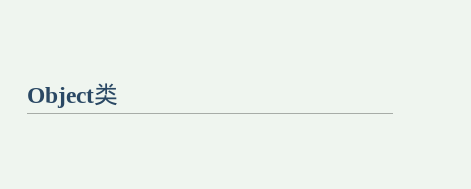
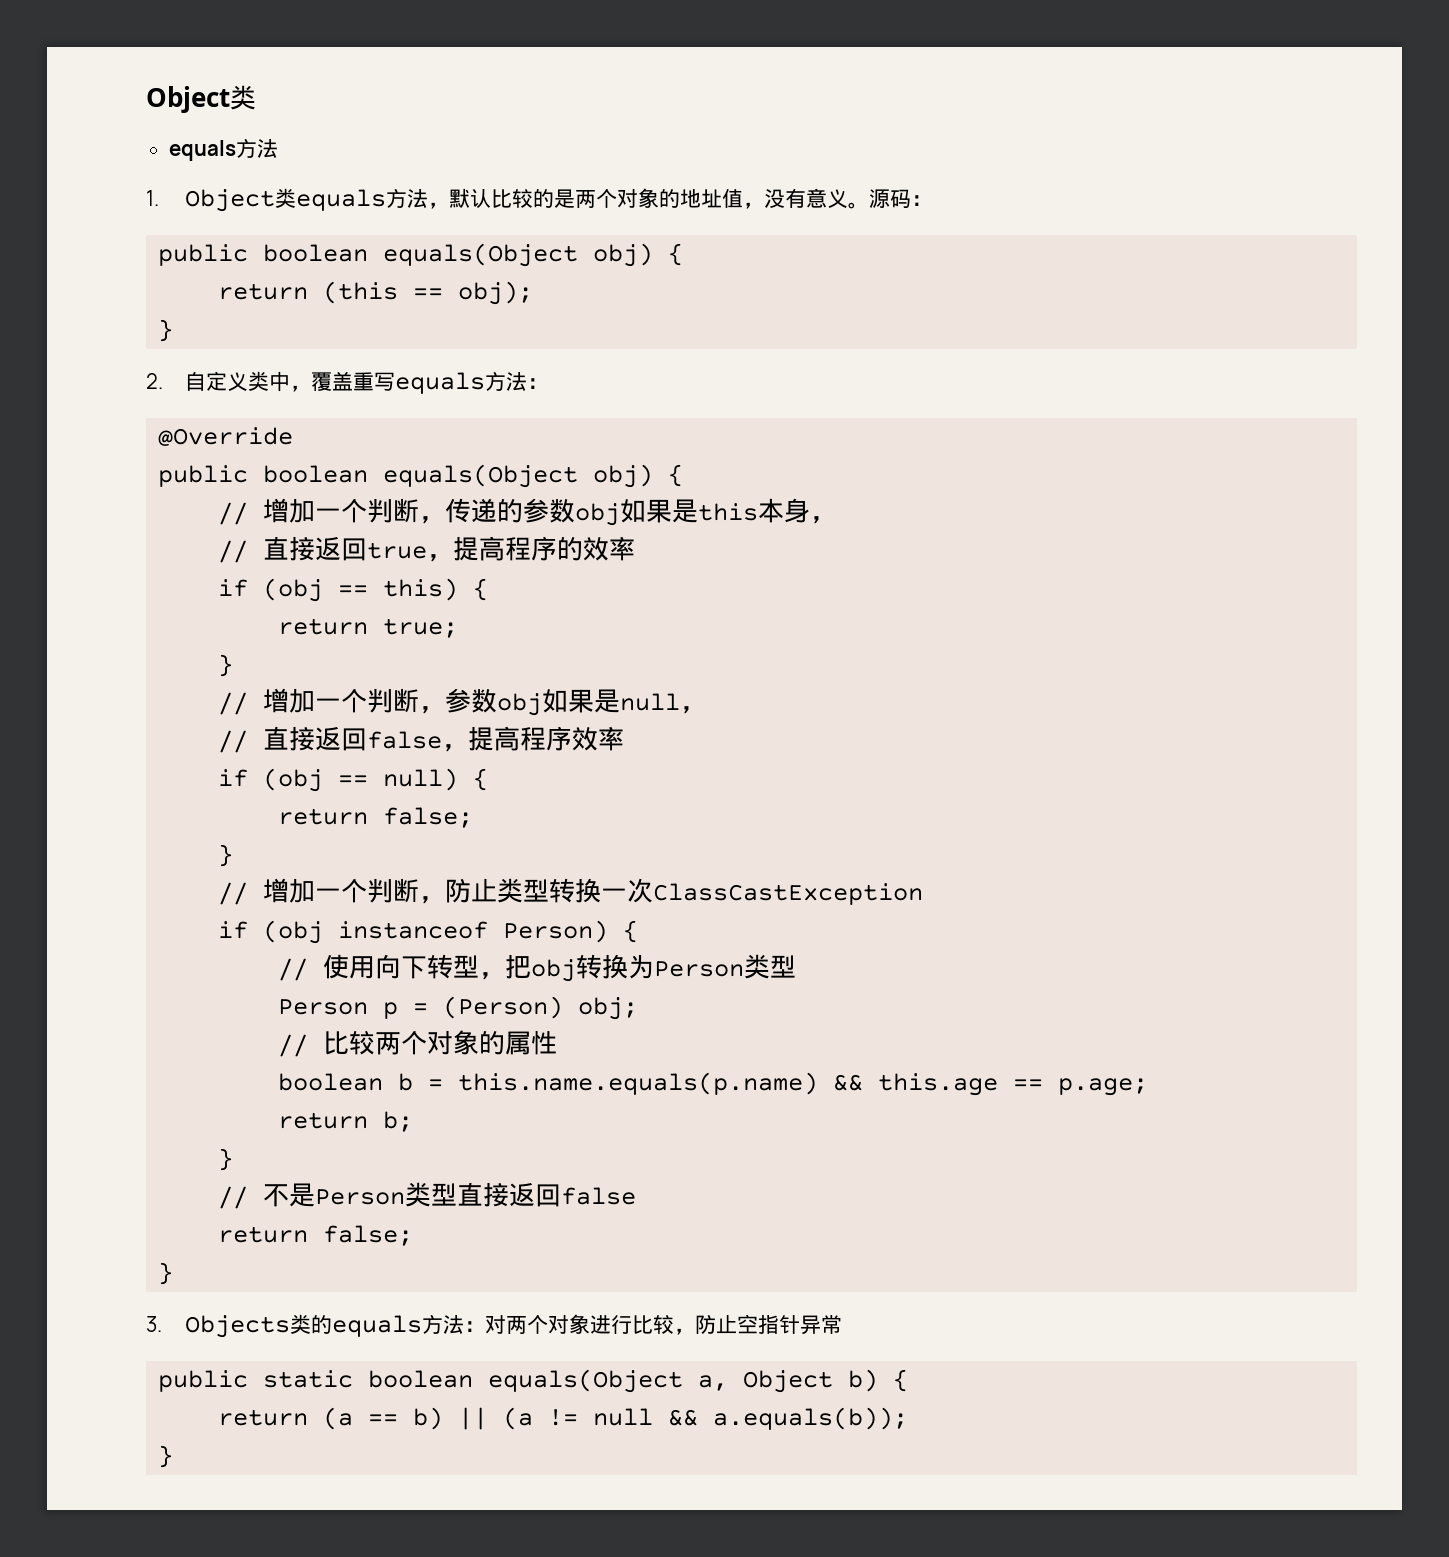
[27,83,118,108] Object类 -> [146,85,256,113] [168,138,278,161] [146,188,932,212] [158,243,684,267] [218,281,534,305] [158,319,174,342] [146,371,548,394] [158,427,294,446] [158,464,684,488] [218,498,837,526] [218,536,636,563] [218,578,489,602] [278,618,459,638] [218,654,234,677] [218,688,707,716] [218,726,625,753] [218,768,489,792] [278,807,474,828] [218,844,234,867] [218,878,924,905] [218,920,639,944] [278,954,797,982] [278,996,639,1020] [278,1030,558,1057] [278,1072,1149,1096] [278,1111,414,1132] [218,1148,234,1171] [218,1182,637,1209] [218,1225,414,1246] [158,1262,174,1285] [146,1314,842,1338] [158,1369,909,1393] [218,1407,909,1430] [158,1445,174,1468] Object类 // equals方法 // 1. Object类equals方法，默认比较的是两个对象的地址值，没有意义。源码： // public boolean equals(Object obj) { // return (this == obj); // } // 2.自定义类中，覆盖重写equals方法： // @Override // public boolean equals(Object obj) { // // 增加一个判断，传递的参数obj如果是this本身， // // 直接返回true，提高程序的效率 // if (obj == this) { // return true; // } // // 增加一个判断，参数obj如果是null， // // 直接返回false，提高程序效率 // if (obj == null) { // return false; // } // // 增加一个判断，防止类型转换一次ClassCastException // if (obj instanceof Person) { // // 使用向下转型，把obj转换为Person类型 // Person p = (Person) obj; // // 比较两个对象的属性 // boolean b = this.name.equals(p.name) && this.age == p.age; // return b; // } // // 不是Person类型直接返回false // return false; // } // 3. Objects类的equals方法：对两个对象进行比较，防止空指针异常 // public static boolean equals(Object a, Object b) { // return (a == b) || (a != null && a.equals(b)); // }

